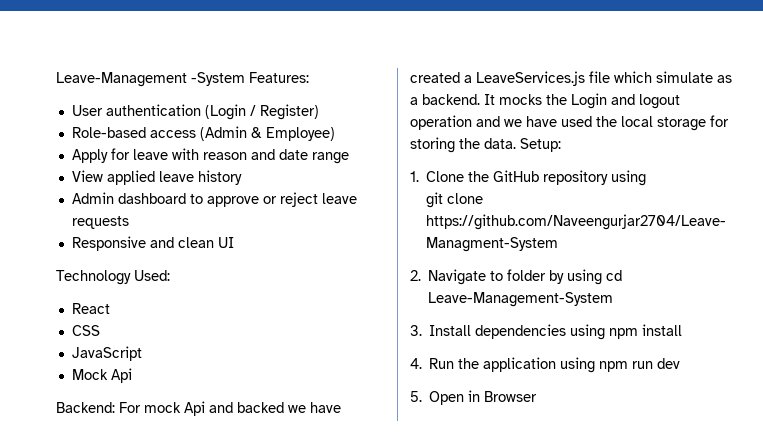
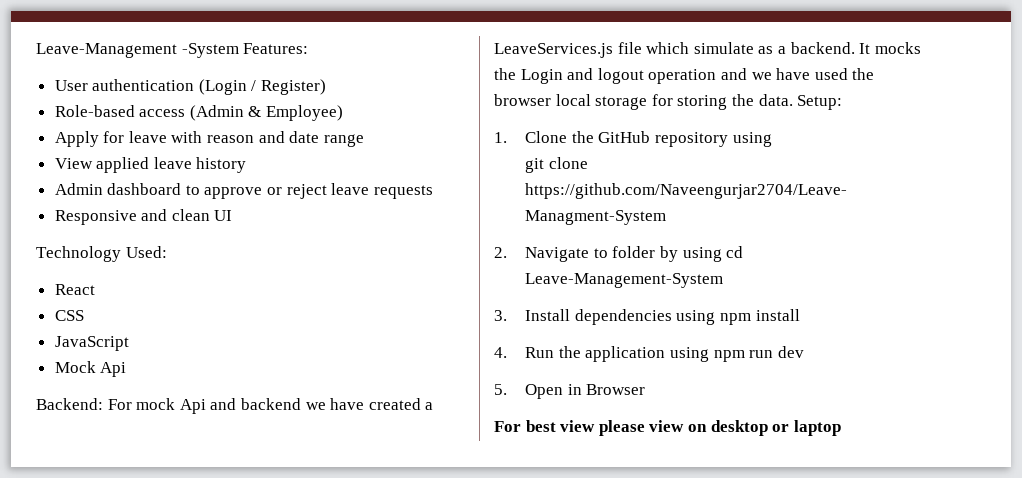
[237,402,284,413] backed -> [240,398,301,410] backend
(617, 121) none -> [494,94,551,106] browser
(538, 396) none -> [494,420,841,436] // For best view please view on desktop or laptop

